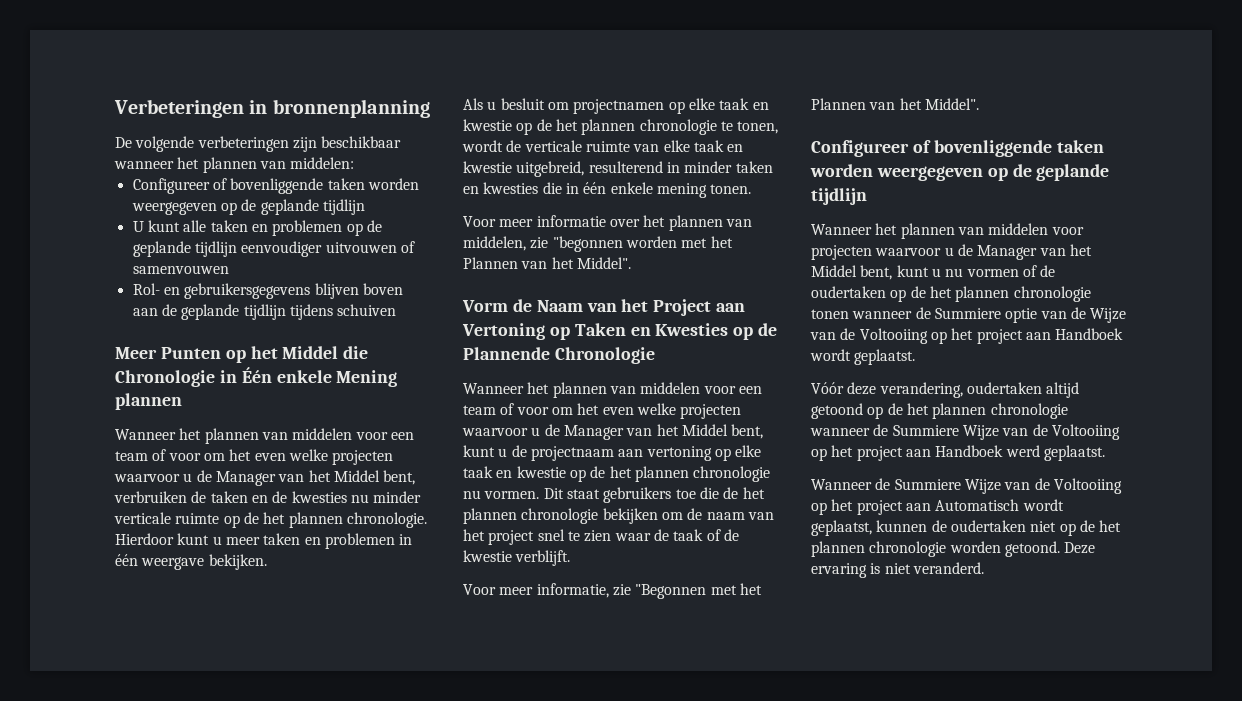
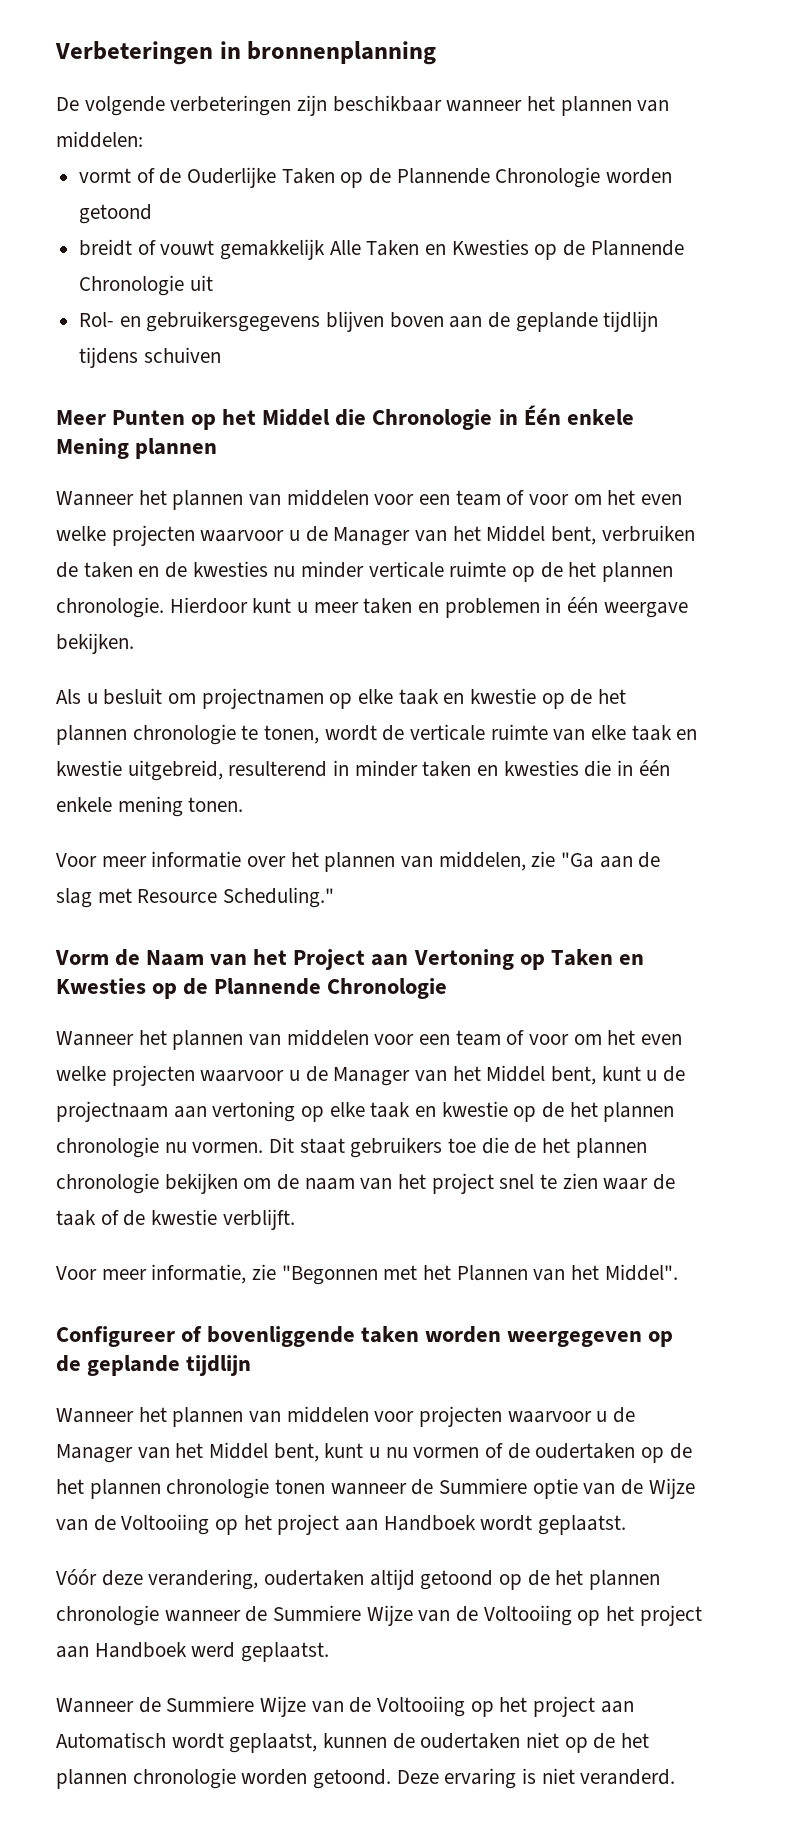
[132,178,419,194] [131,199,365,215] [132,220,382,236] [132,241,415,257] [132,265,229,274] Configureer of bovenliggende taken worden weergegeven op de geplande tijdlijn // U kunt alle taken en problemen op de geplande tijdlijn eenvoudiger uitvouwen of samenvouwen -> [79,167,673,188] [79,204,153,224] [79,239,684,260] [79,275,213,296] vormt of de Ouderlijke Taken op de Plannende Chronologie worden getoond // breidt of vouwt gemakkelijk Alle Taken en Kwesties op de Plannende Chronologie uit
[552,236,733,252] [463,257,631,269] "begonnen worden met het Plannen van het Middel". -> [561,852,661,868] [56,887,335,908] "Ga aan de slag met Resource Scheduling."

